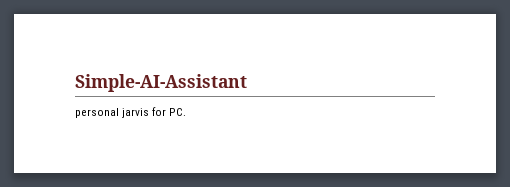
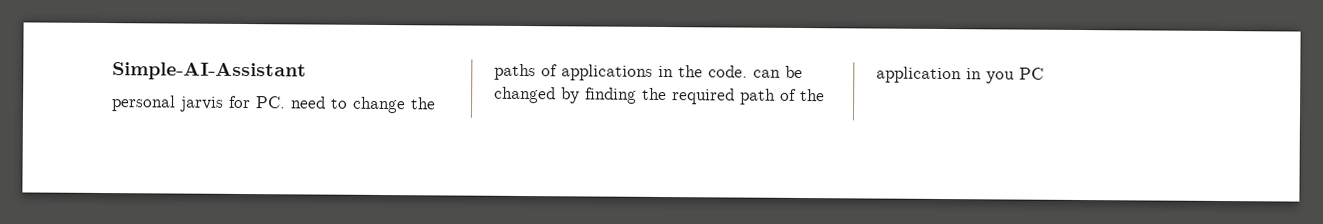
(187, 112) none -> [291,96,436,114] [494,63,803,81] [494,86,825,105] [876,66,1044,84] need to change the paths of applications in the code. can be changed by finding the required path of the application in you PC

